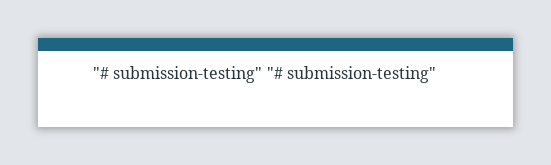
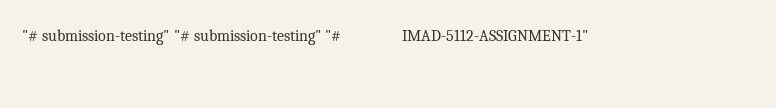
(436, 74) none -> [325,29,588,41] "# IMAD-5112-ASSIGNMENT-1"

